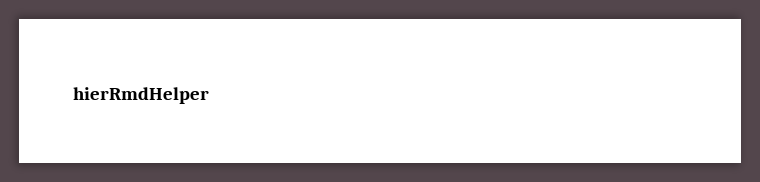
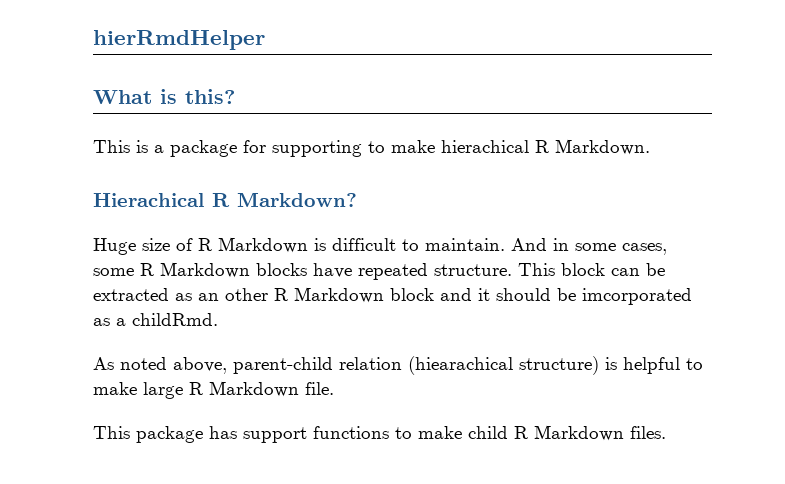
(209, 95) none -> [93,89,235,104] [93,139,650,157] [93,192,357,207] [93,237,667,255] [93,262,665,280] [93,287,692,305] [93,313,218,326] [93,356,703,375] [93,381,334,399] [93,425,666,443] // What is this? // This is a package for supporting to make hierachical R Markdown. // Hierachical R Markdown? // Huge size of R Markdown is difficult to maintain. And in some cases, some R Markdown blocks have repeated structure. This block can be extracted as an other R Markdown block and it should be imcorporated as a childRmd. // As noted above, parent-child relation (hiearachical structure) is helpful to make large R Markdown file. // This package has support functions to make child R Markdown files.

